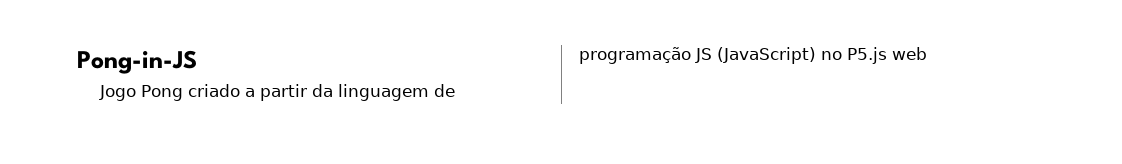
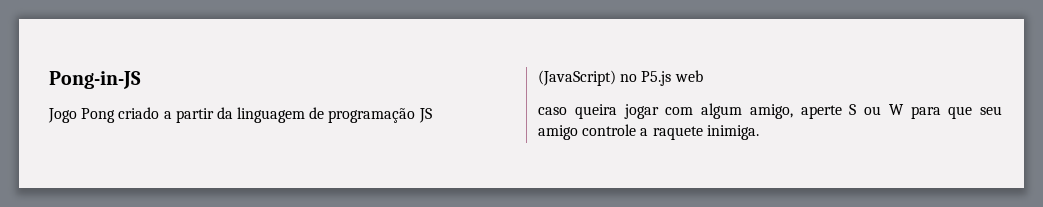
(927, 53) none -> [538,103,1002,119] [538,124,759,140] // caso queira jogar com algum amigo, aperte S ou W para que seu amigo controle a raquete inimiga.

